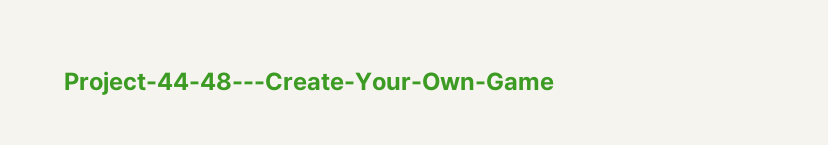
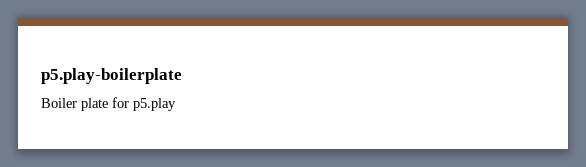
[64,71,554,95] Project-44-48---Create-Your-Own-Game -> [41,68,182,84] [41,97,176,111] p5.play-boilerplate // Boiler plate for p5.play

